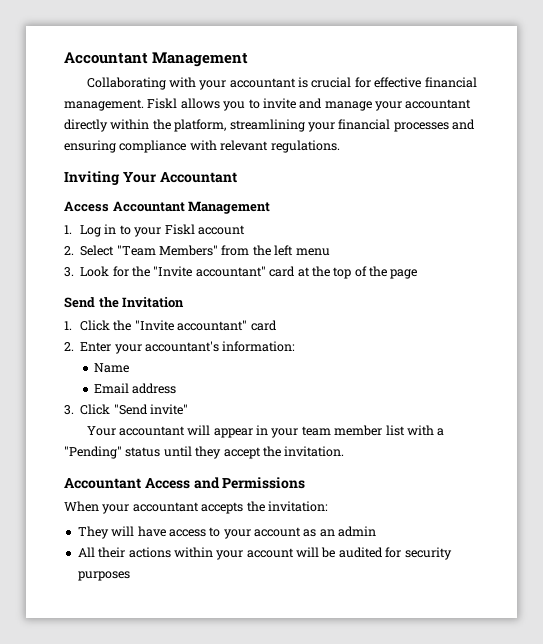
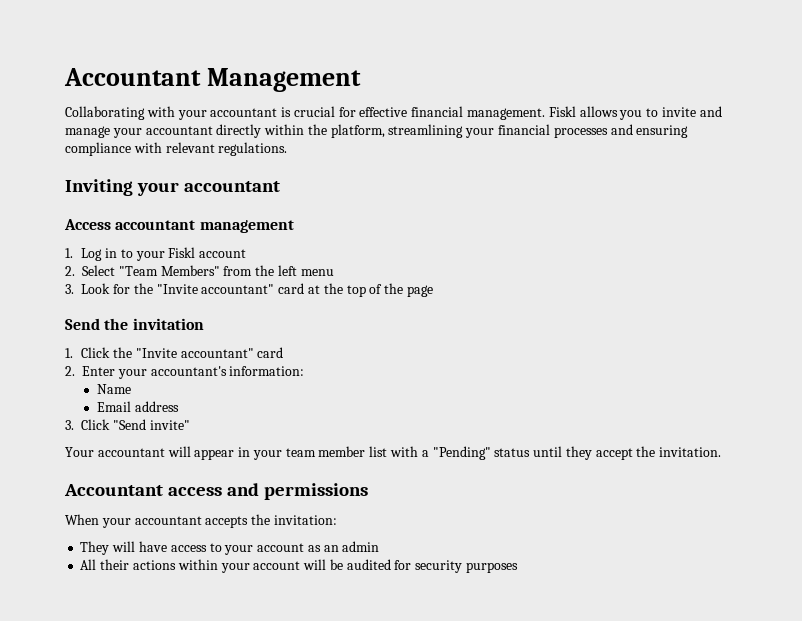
[122,172,237,183] [64,201,271,214] Your Accountant // Access Accountant Management -> [137,181,281,196] [64,219,294,233] your accountant // Access accountant management
[122,297,185,308] Invitation -> [132,318,204,330] invitation
[144,477,306,489] Access and Permissions -> [168,483,369,500] access and permissions

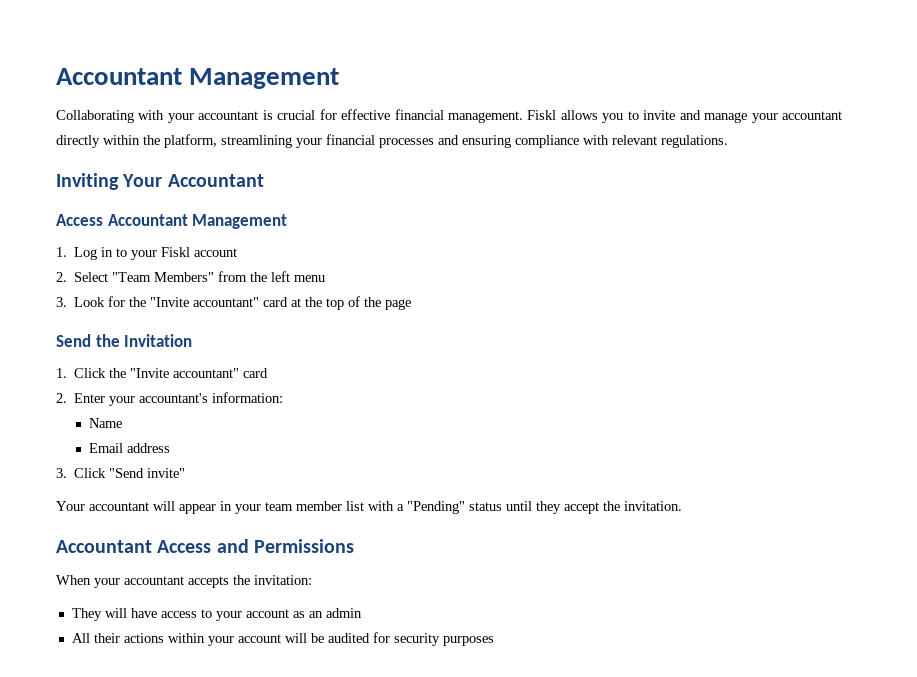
[137,181,281,196] [64,219,294,233] your accountant // Access accountant management -> [122,174,264,187] [56,214,288,229] Your Accountant // Access Accountant Management
[132,318,204,330] invitation -> [124,334,193,347] Invitation
[168,483,369,500] access and permissions -> [157,539,354,553] Access and Permissions

